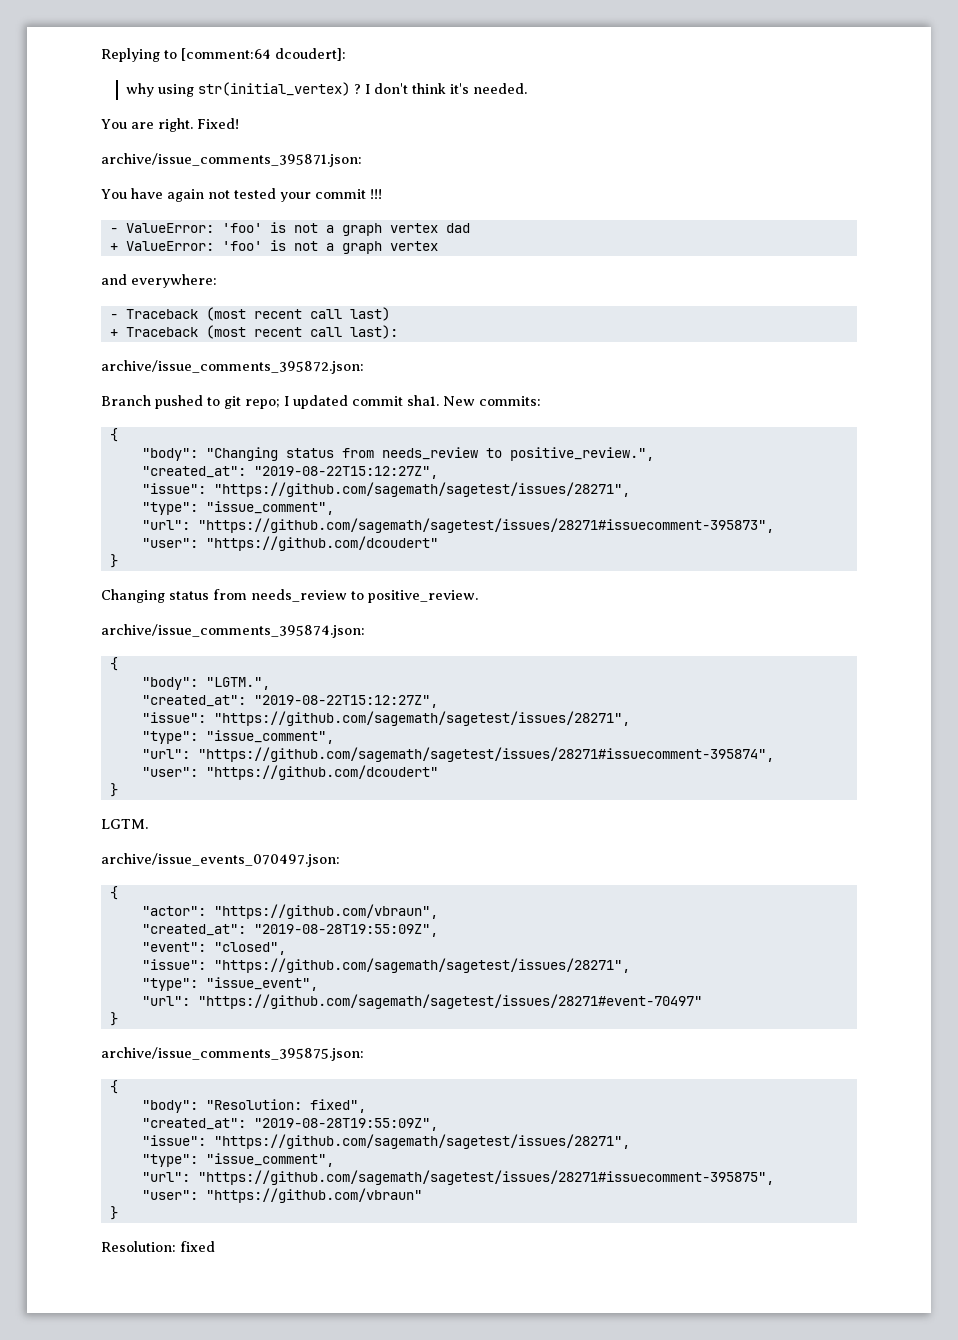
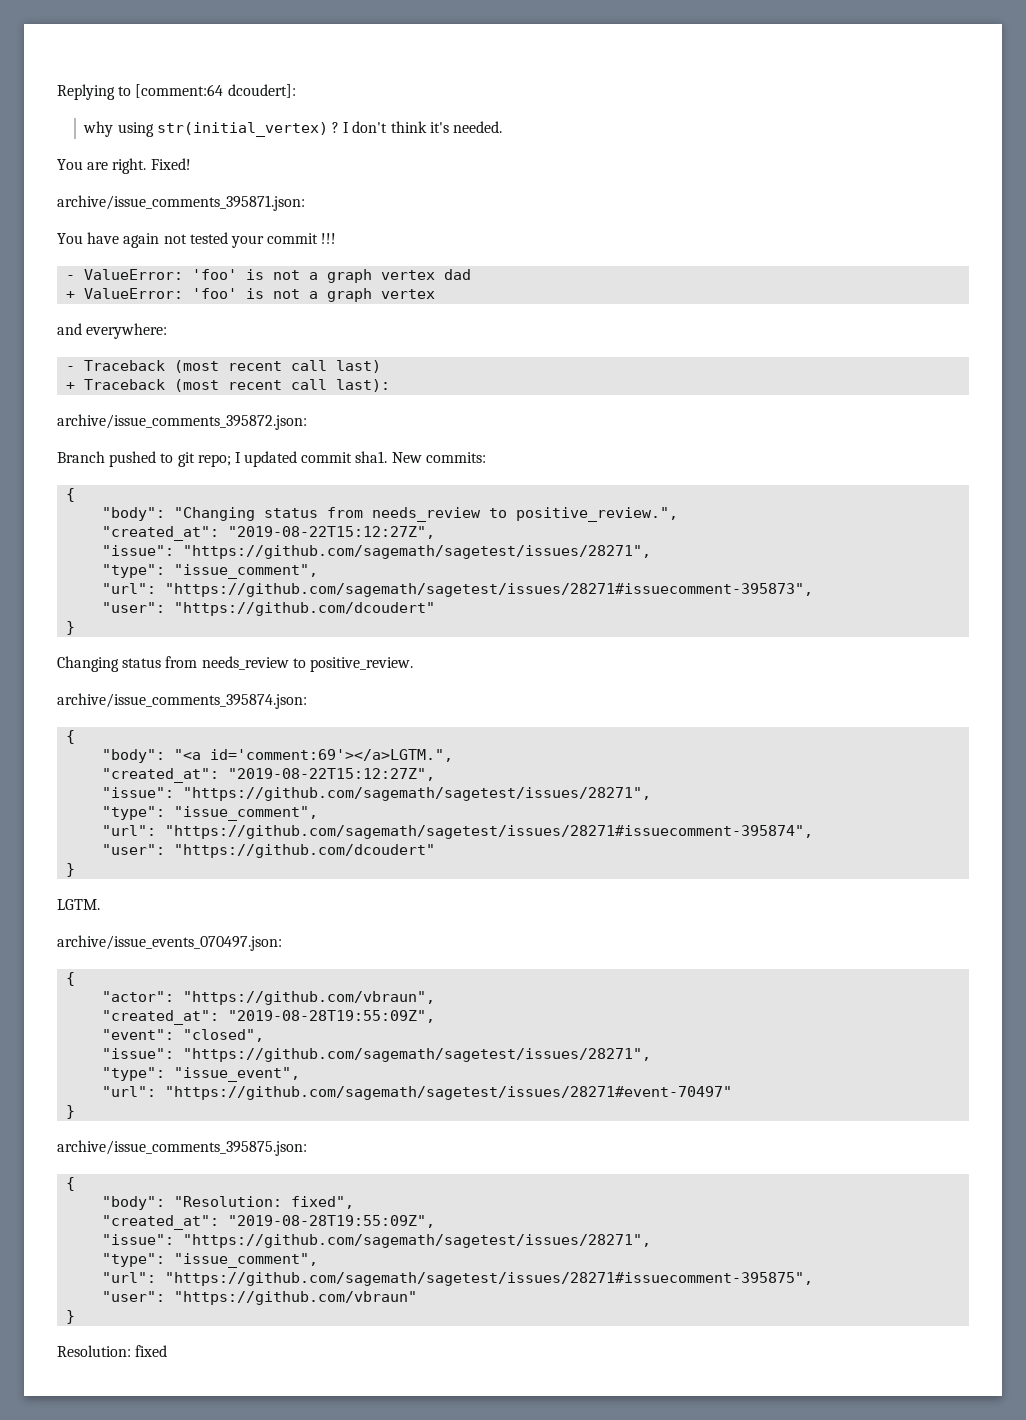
[205,677,270,690] "LGTM.", -> [174,749,454,762] "<a id='comment:69'></a>LGTM.",

